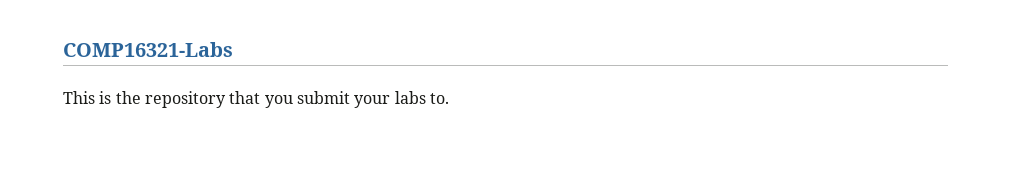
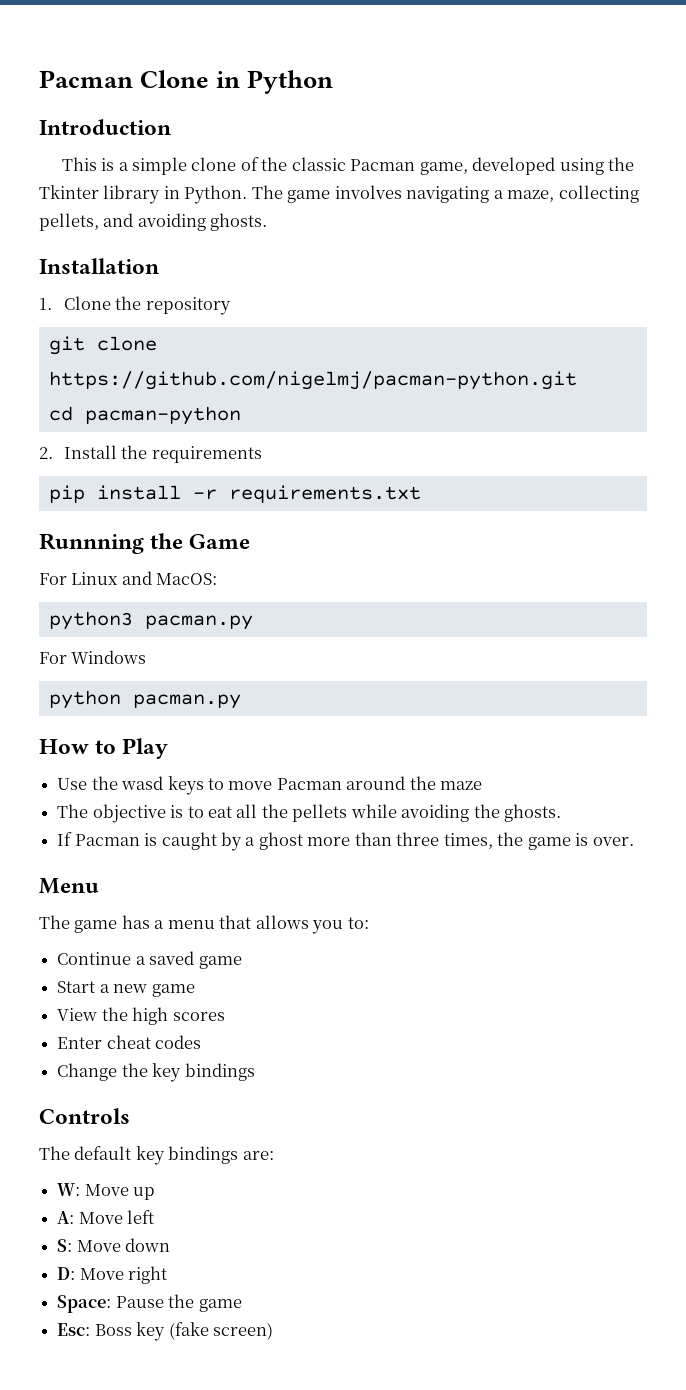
[63,42,233,57] [63,91,449,108] COMP16321-Labs // This is the repository that you submit your labs to. -> [39,70,334,94] [39,119,171,135] [61,157,635,175] [39,185,639,204] [39,213,268,231] [39,258,159,274] [39,296,231,315] [48,336,157,355] [48,371,577,390] [48,406,241,425] [39,445,262,463] [48,485,421,503] [39,533,251,554] [39,571,218,585] [48,611,253,630] [39,650,147,664] [48,690,241,709] [39,738,169,759] [57,776,483,795] [57,804,562,823] [57,832,634,851] [39,878,99,894] [39,915,369,934] [57,951,242,969] [57,981,195,997] [57,1007,225,1025] [57,1035,202,1049] [57,1063,255,1082] [39,1108,130,1124] [39,1146,274,1165] [57,1183,156,1200] [57,1210,155,1224] [57,1238,171,1252] [57,1266,168,1284] [57,1294,242,1313] [57,1322,273,1341] Pacman Clone in Python // Introduction // This is a simple clone of the classic Pacman game, developed using the Tkinter library in Python. The game involves navigating a maze, collecting pellets, and avoiding ghosts. // Installation // 1. Clone the repository // git clone https://github.com/nigelmj/pacman-python.git // cd pacman-python // 2. Install the requirements // pip install -r requirements.txt // Runnning the Game // For Linux and MacOS: // python3 pacman.py // For Windows // python pacman.py // How to Play // Use the wasd keys to move Pacman around the maze // The objective is to eat all the pellets while avoiding the ghosts. // If Pacman is caught by a ghost more than three times, the game is over. // Menu // The game has a menu that allows you to: // Continue a saved game // Start a new game // View the high scores // Enter cheat codes // Change the key bindings // Controls // The default key bindings are: // W: Move up // A: Move left // S: Move down // D: Move right // Space: Pause the game // Esc: Boss key (fake screen)

